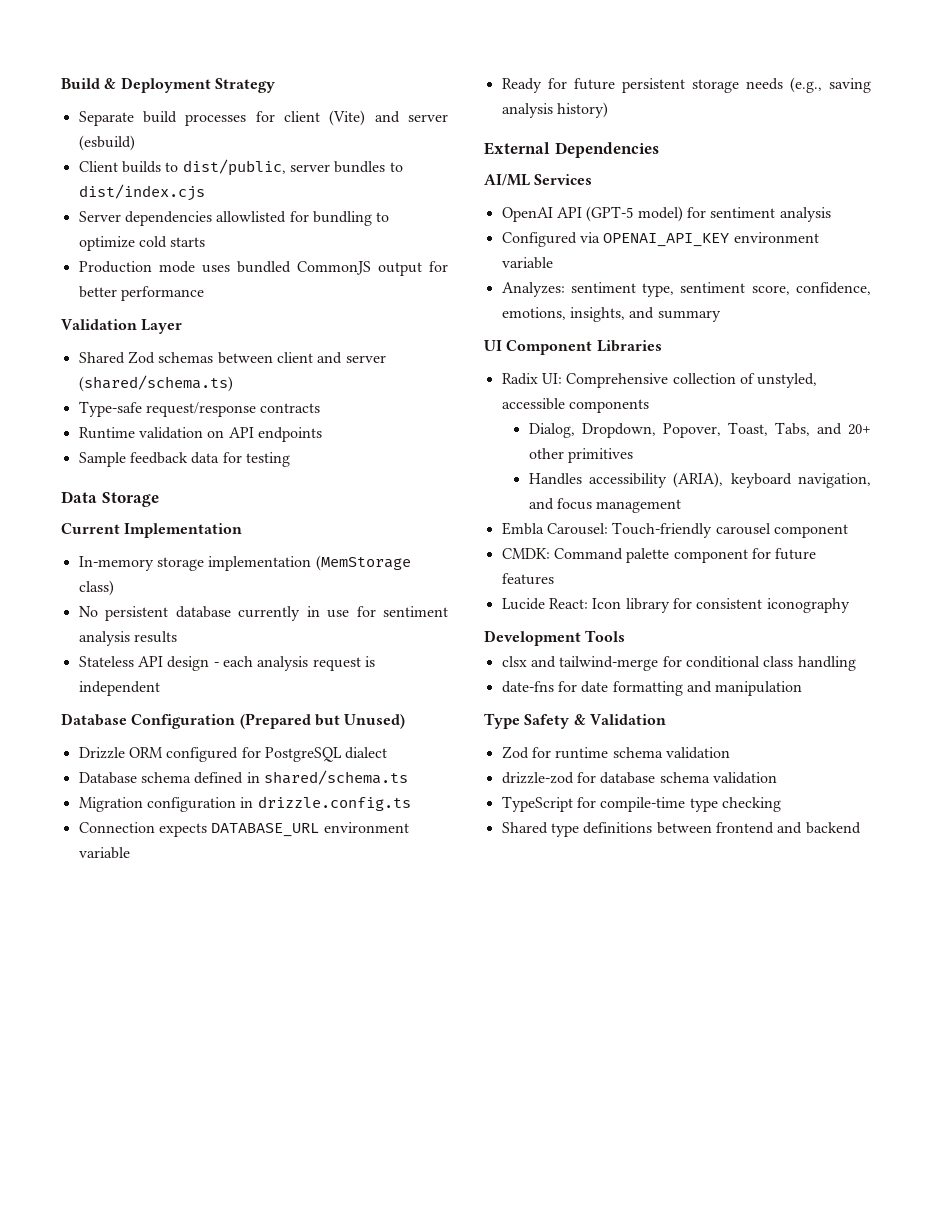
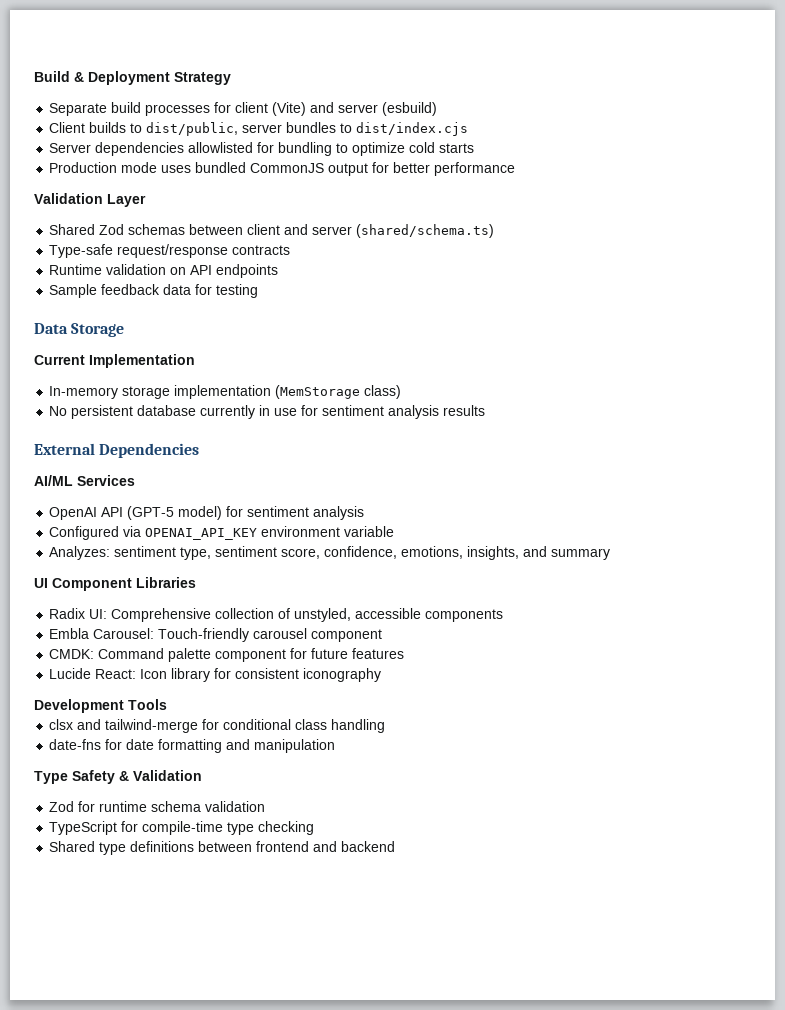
[78,656,375,671] [78,681,160,696] [61,713,406,729] [78,747,388,762] [78,770,408,785] [78,796,411,812] [78,822,409,837] [78,847,130,859] [501,77,871,93] [501,102,608,118] // Stateless API design - each analysis request is independent // Database Configuration (Prepared but Unused) // Drizzle ORM configured for PostgreSQL dialect // Database schema defined in shared/schema.ts // Migration configuration in drizzle.config.ts // Connection expects DATABASE_URL environment variable // Ready for future persistent storage needs (e.g., saving analysis history) -> (486, 410) none
[528,422,871,438] [528,448,634,463] [528,472,871,488] [528,498,682,513] // Dialog, Dropdown, Popover, Toast, Tabs, and 20+ other primitives // Handles accessibility (ARIA), keyboard navigation, and focus management -> (504, 615) none
[501,772,777,784] // drizzle-zod for database schema validation -> (266, 806) none

